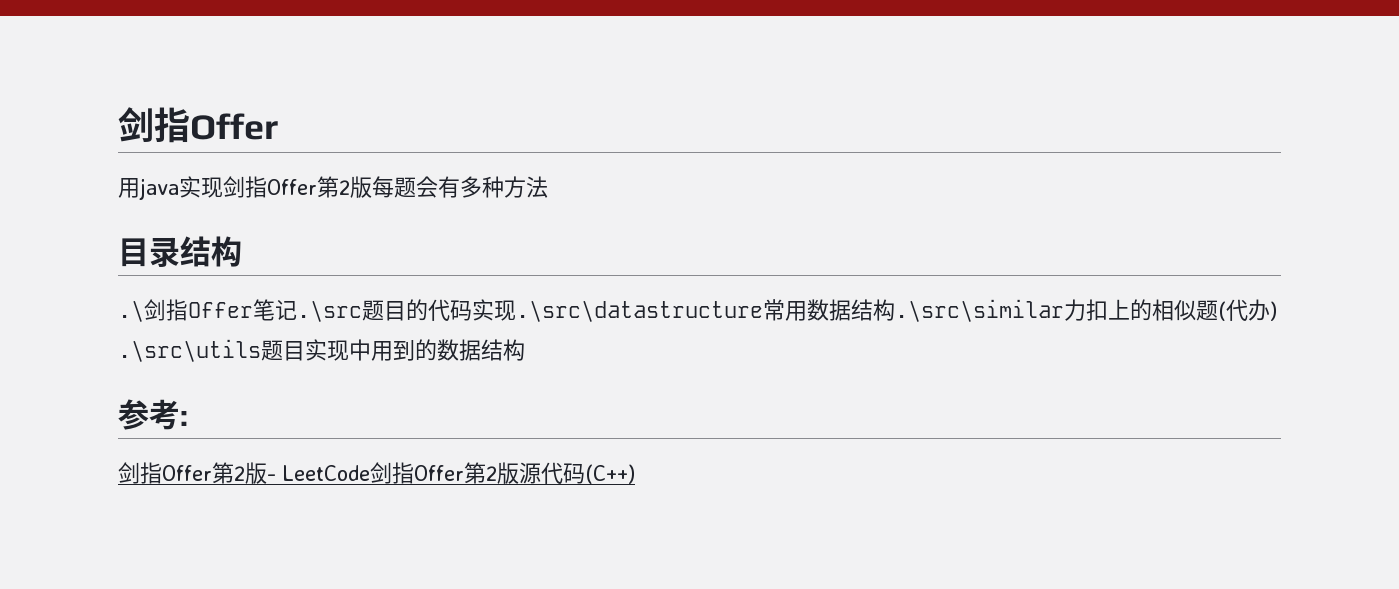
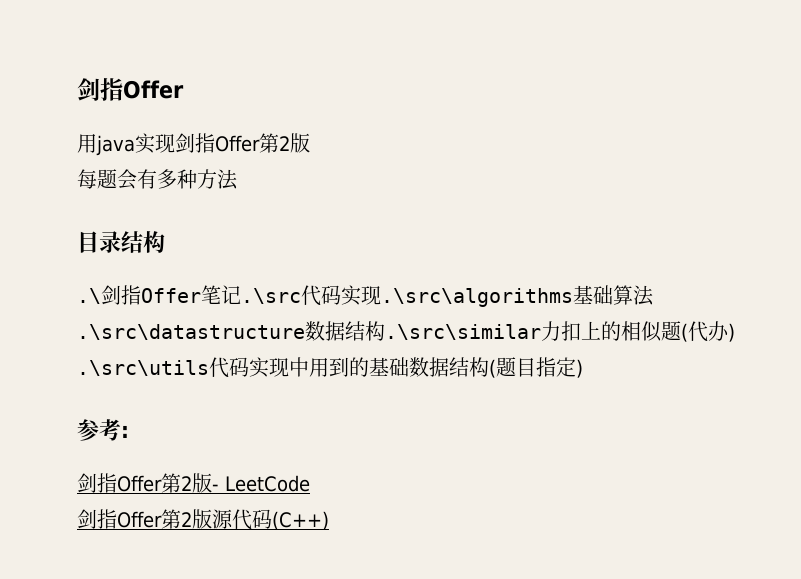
(372, 187) none -> (310, 143) //
[362,299,807,322] 题目的代码实现.\src\datastructure常用 -> [301,285,654,307] [77,324,305,340] 代码实现.\src\algorithms基础算法.\src\datastructure
[261,340,305,361] 题目 -> [209,357,249,378] 代码
[437,339,525,361] 数据结构 -> [369,357,583,378] 基础数据结构(题目指定)
(370, 473) none -> (310, 483) //

